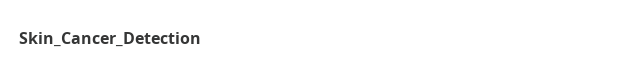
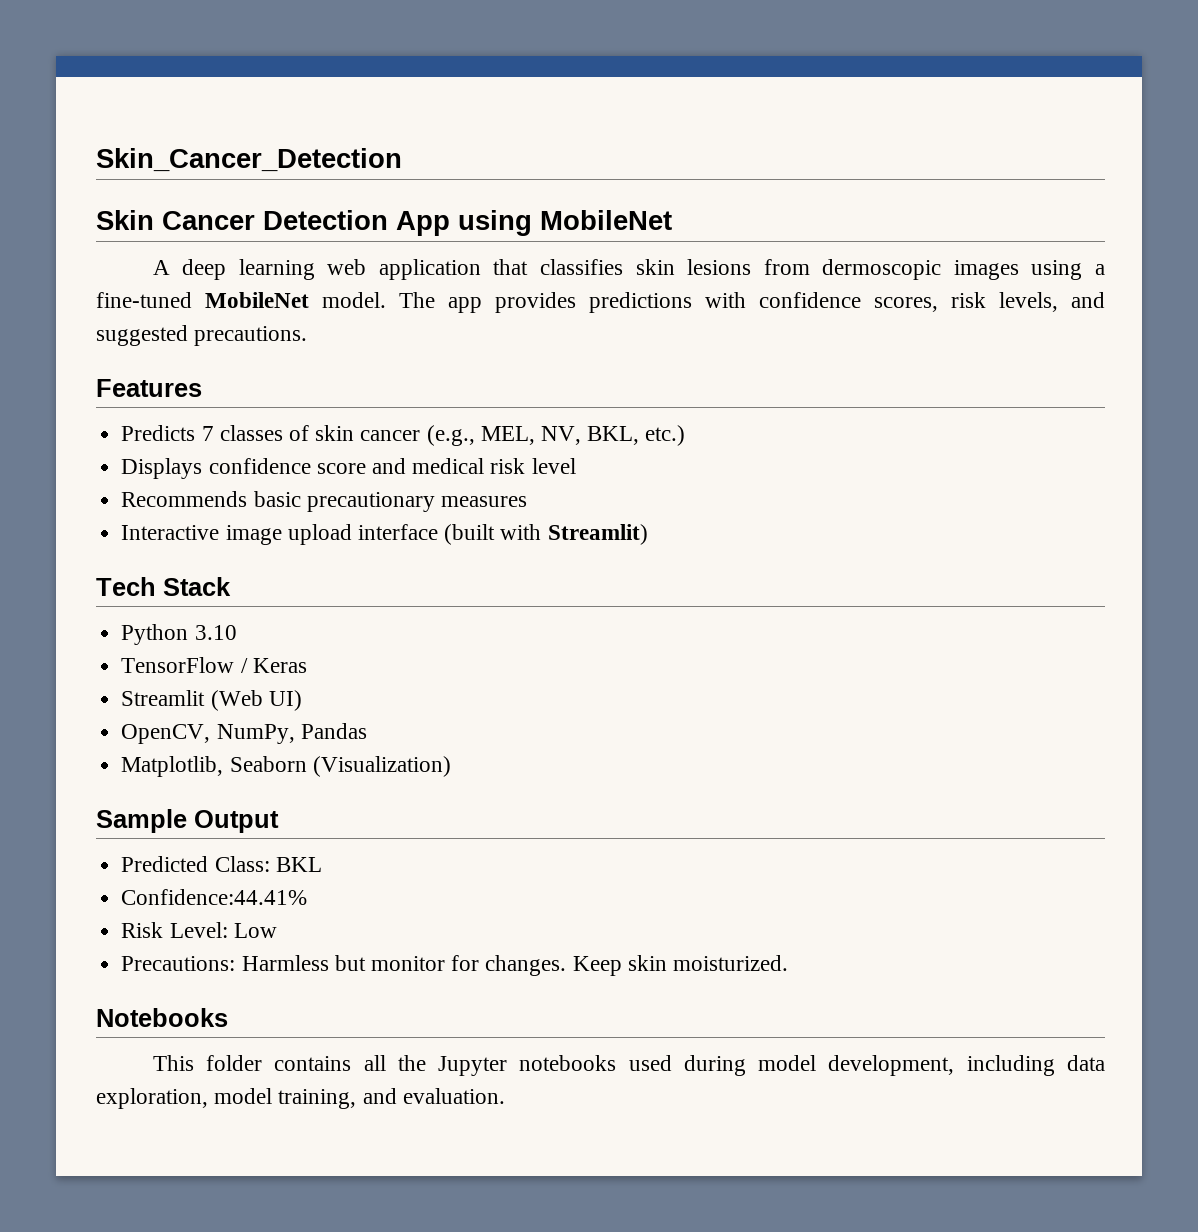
(201, 39) none -> [96,210,672,236] [152,259,1106,280] [96,292,1105,313] [96,325,308,346] [96,379,202,397] [121,425,686,446] [121,458,576,479] [121,491,527,512] [121,524,648,545] [96,577,231,596] [121,624,237,645] [121,657,307,673] [121,690,302,711] [121,723,367,744] [121,756,451,777] [96,809,279,833] [121,856,322,872] [121,889,308,905] [121,922,277,938] [121,955,788,976] [96,1008,228,1027] [152,1055,1105,1076] [96,1088,505,1109] // Skin Cancer Detection App using MobileNet // A deep learning web application that classifies skin lesions from dermoscopic images using a fine-tuned MobileNet model. The app provides predictions with confidence scores, risk levels, and suggested precautions. // Features // Predicts 7 classes of skin cancer (e.g., MEL, NV, BKL, etc.) // Displays confidence score and medical risk level // Recommends basic precautionary measures // Interactive image upload interface (built with Streamlit) // Tech Stack // Python 3.10 // TensorFlow / Keras // Streamlit (Web UI) // OpenCV, NumPy, Pandas // Matplotlib, Seaborn (Visualization) // Sample Output // Predicted Class: BKL // Confidence:44.41% // Risk Level: Low // Precautions: Harmless but monitor for changes. Keep skin moisturized. // Notebooks // This folder contains all the Jupyter notebooks used during model development, including data exploration, model training, and evaluation.

